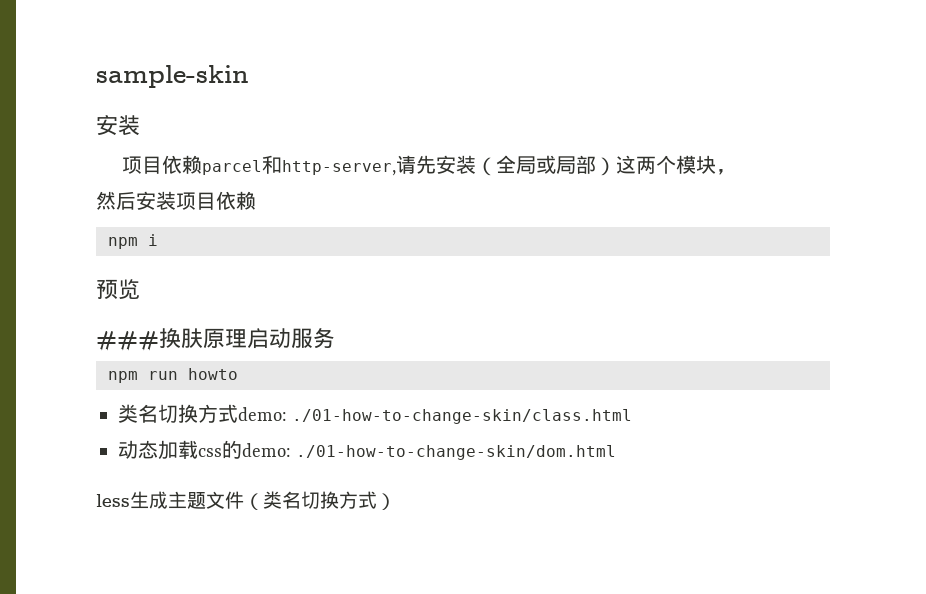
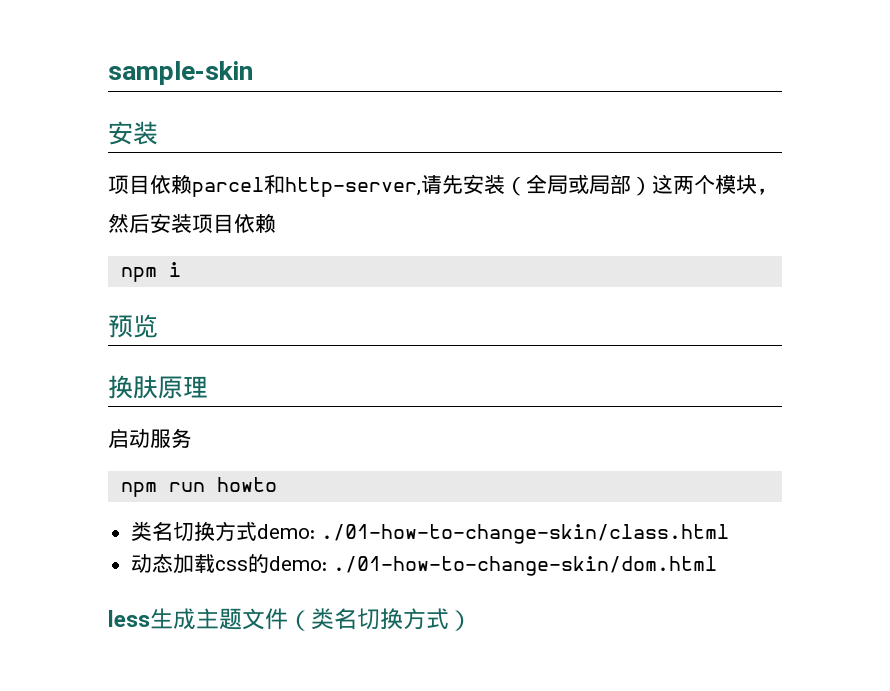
[96,331,159,351] ### -> (158, 326) none
(247, 338) none -> (208, 387) //

